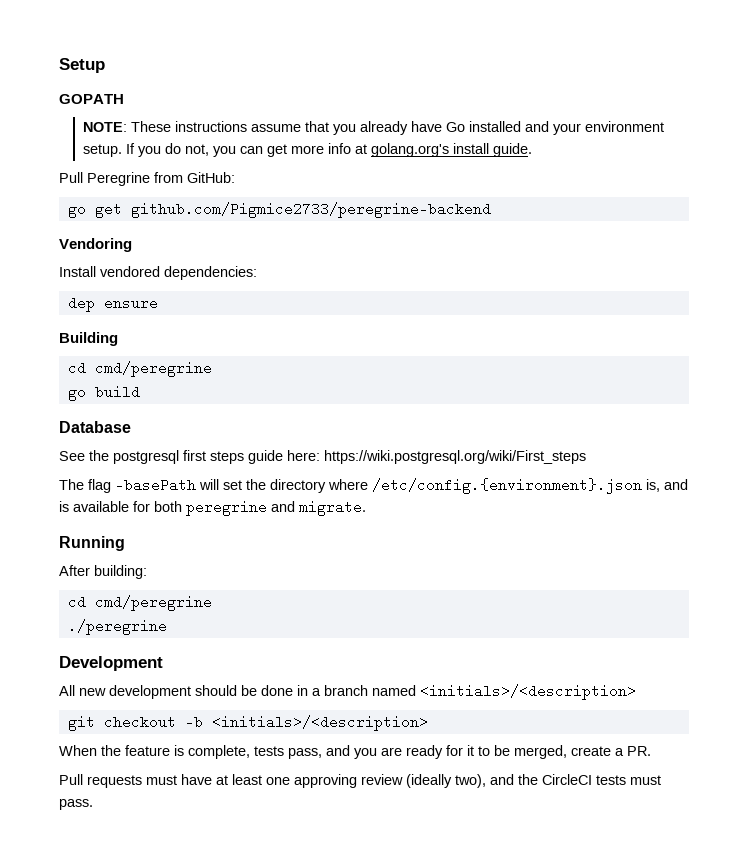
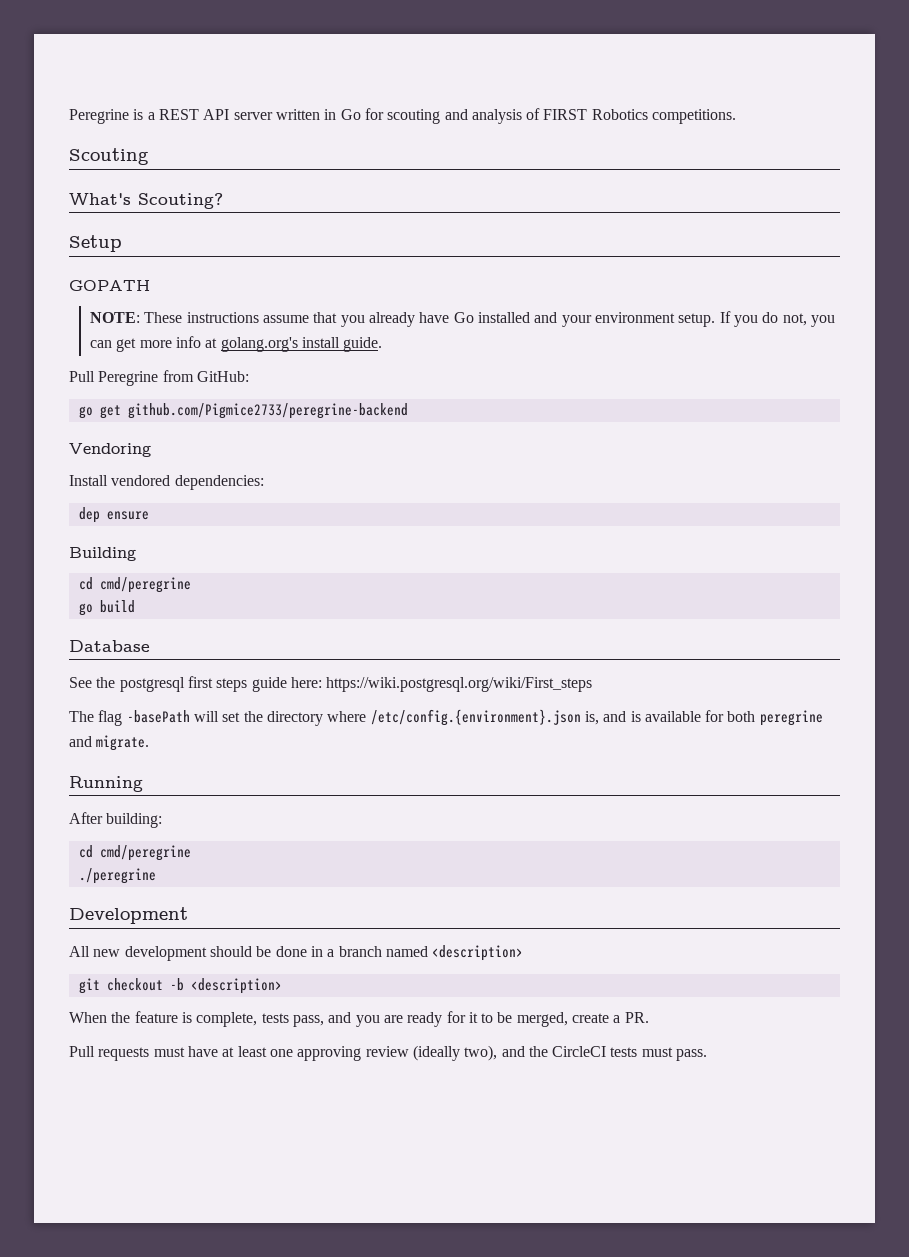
(59, 65) none -> [69,108,737,124] [69,148,149,165] [69,193,223,209] Peregrine is a REST API server written in Go for scouting and analysis of FIRST Robotics competitions. // Scouting // What's Scouting? //
[420,684,636,700] <initials>/<description> -> [432,945,524,961] <description>
[211,715,428,731] <initials>/<description> -> [190,978,282,994] <description>

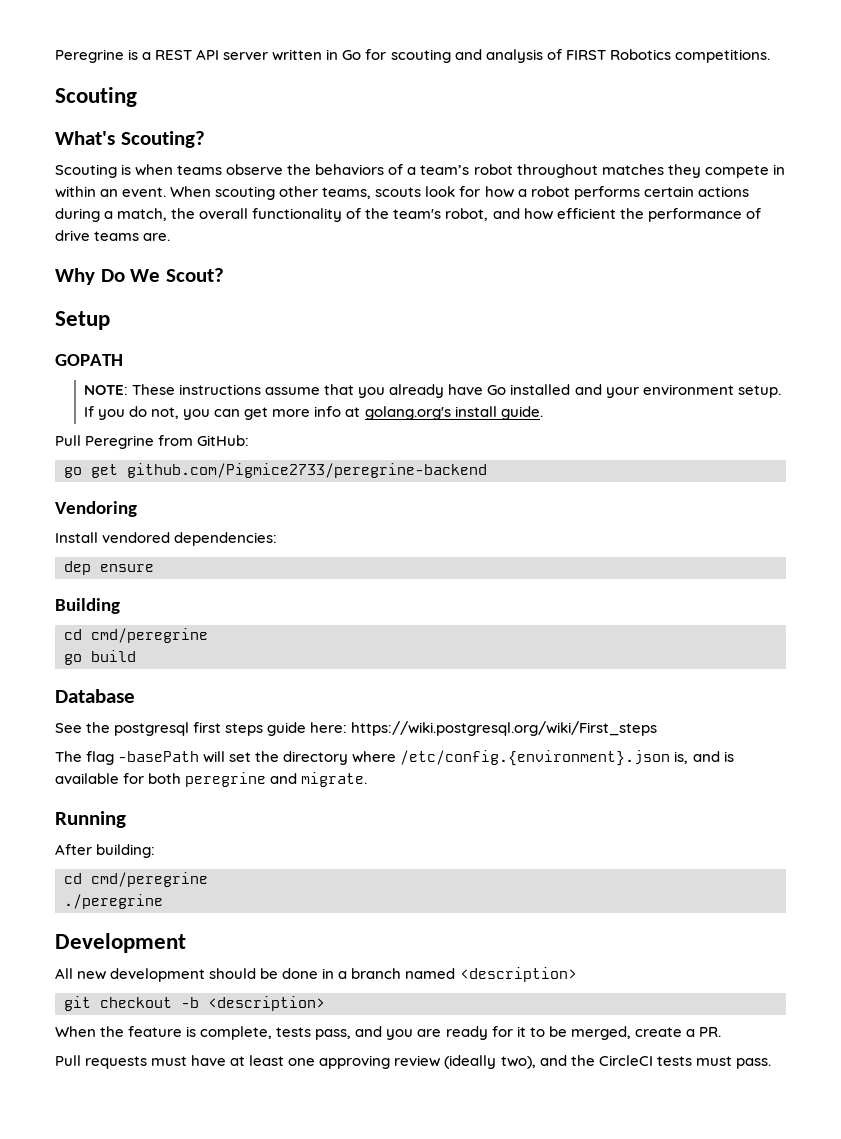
(223, 201) none -> [55,164,785,178] [55,186,749,200] [55,208,761,222] [55,230,171,241] [55,268,224,285] // Scouting is when teams observe the behaviors of a team’s robot throughout matches they compete in within an event. When scouting other teams, scouts look for how a robot performs certain actions during a match, the overall functionality of the team's robot, and how efficient the performance of drive teams are. // Why Do We Scout?

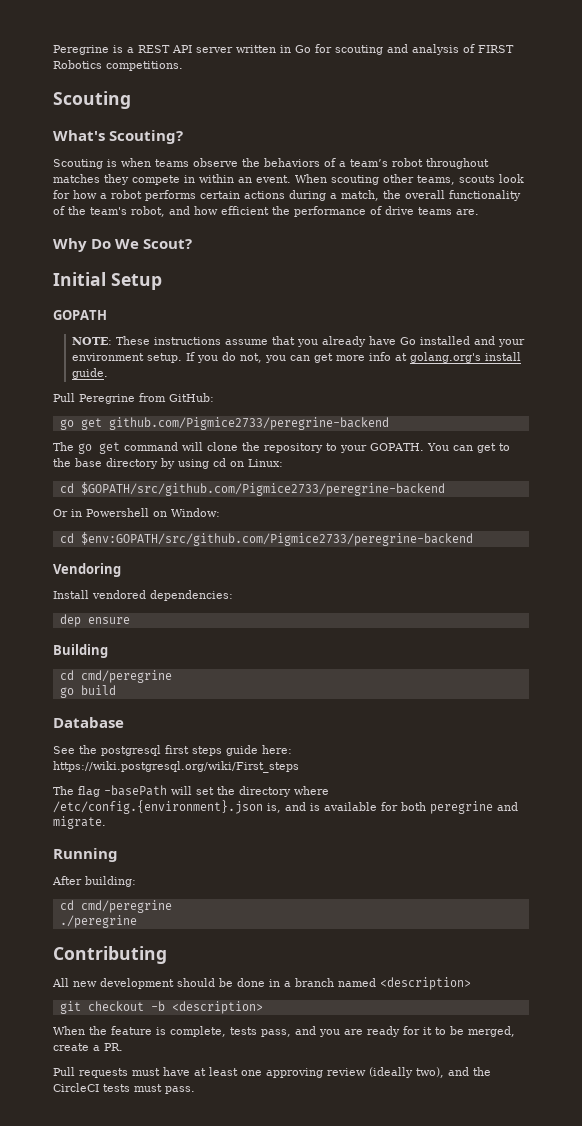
(224, 275) none -> [53,272,106,286] Initial
(487, 470) none -> [53,442,510,454] [53,458,283,469] [59,482,445,496] [53,508,220,517] [59,532,473,546] // The go get command will clone the repository to your GOPATH. You can get to the base directory by using cd on Linux: // cd $GOPATH/src/github.com/Pigmice2733/peregrine-backend // Or in Powershell on Window: // cd $env:GOPATH/src/github.com/Pigmice2733/peregrine-backend
[55,933,186,953] Development -> [53,946,167,964] Contributing

